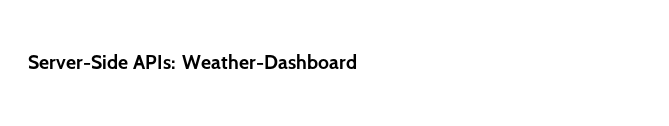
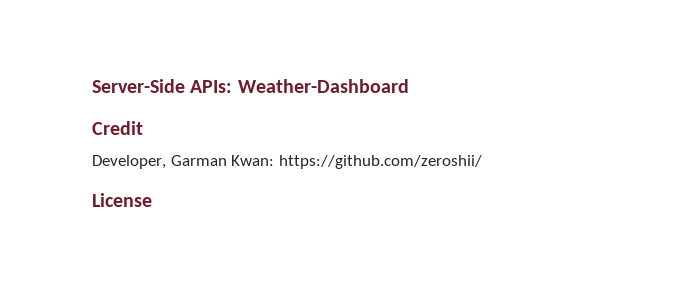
(357, 61) none -> [92,121,143,135] [92,155,482,169] [92,193,152,207] // Credit // Developer, Garman Kwan: https://github.com/zeroshii/ // License

